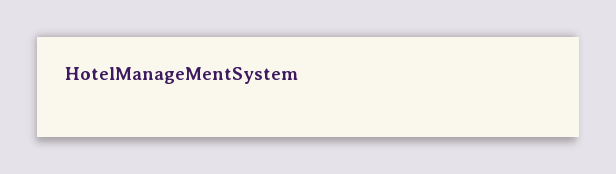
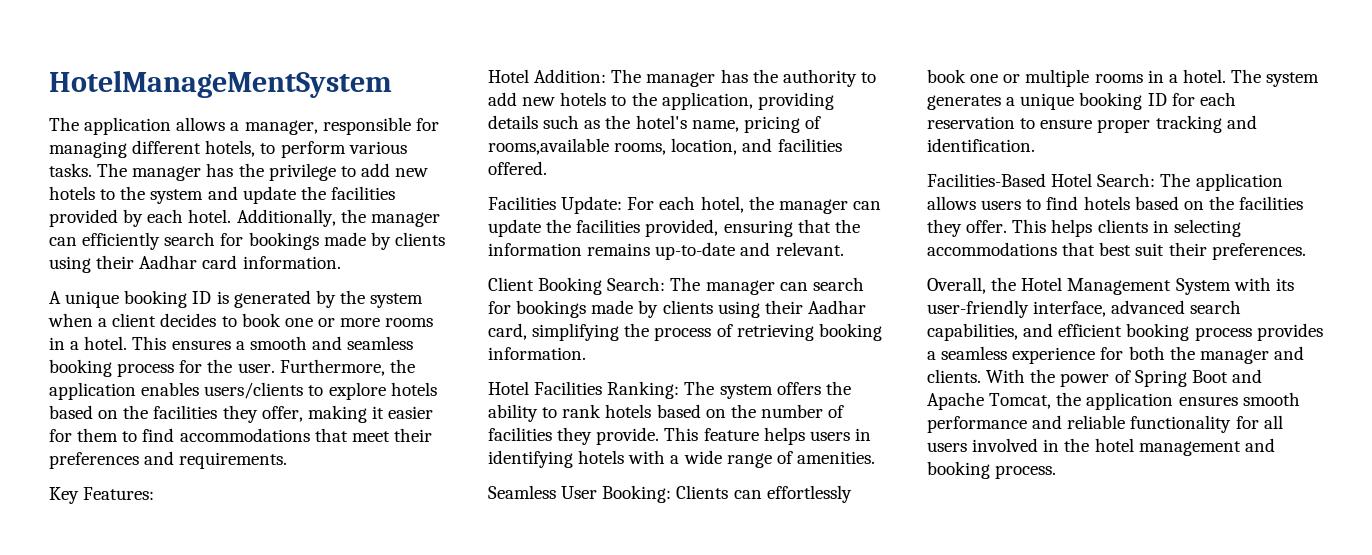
(298, 75) none -> [49,117,439,135] [49,140,407,158] [49,163,429,181] [49,186,395,204] [49,209,440,227] [49,232,445,250] [49,255,341,273] [49,290,424,308] [48,313,434,327] [49,336,414,350] [49,359,415,377] [49,382,437,400] [49,405,434,423] [49,428,432,442] [49,451,288,469] [49,487,155,504] [488,69,876,87] [488,92,834,110] [488,115,821,133] [488,138,842,155] [488,161,547,175] [488,196,881,214] [488,219,860,237] [488,242,844,260] [488,277,864,295] [488,300,866,318] [488,323,882,341] [488,347,586,360] [488,381,851,399] [488,404,845,422] [488,427,871,445] [488,450,875,468] [488,485,852,503] [927,69,1320,87] [927,92,1236,110] [927,115,1257,133] [927,138,1035,152] [927,173,1283,191] [927,196,1304,210] [927,219,1241,237] [927,242,1306,260] [927,277,1294,295] [927,300,1242,318] [927,323,1323,341] [927,346,1304,364] [927,369,1262,387] [927,392,1300,410] [927,415,1283,433] [927,438,1275,456] [927,461,1057,479] // The application allows a manager, responsible for managing different hotels, to perform various tasks. The manager has the privilege to add new hotels to the system and update the facilities provided by each hotel. Additionally, the manager can efficiently search for bookings made by clients using their Aadhar card information. // A unique booking ID is generated by the system when a client decides to book one or more rooms in a hotel. This ensures a smooth and seamless booking process for the user. Furthermore, the application enables users/clients to explore hotels based on the facilities they offer, making it easier for them to find accommodations that meet their preferences and requirements. // Key Features: // Hotel Addition: The manager has the authority to add new hotels to the application, providing details such as the hotel's name, pricing of rooms,available rooms, location, and facilities offered. // Facilities Update: For each hotel, the manager can update the facilities provided, ensuring that the information remains up-to-date and relevant. // Client Booking Search: The manager can search for bookings made by clients using their Aadhar card, simplifying the process of retrieving booking information. // Hotel Facilities Ranking: The system offers the ability to rank hotels based on the number of facilities they provide. This feature helps users in identifying hotels with a wide range of amenities. // Seamless User Booking: Clients can effortlessly book one or multiple rooms in a hotel. The system generates a unique booking ID for each reservation to ensure proper tracking and identification. // Facilities-Based Hotel Search: The application allows users to find hotels based on the facilities they offer. This helps clients in selecting accommodations that best suit their preferences. // Overall, the Hotel Management System with its user-friendly interface, advanced search capabilities, and efficient booking process provides a seamless experience for both the manager and clients. With the power of Spring Boot and Apache Tomcat, the application ensures smooth performance and reliable functionality for all users involved in the hotel management and booking process.

